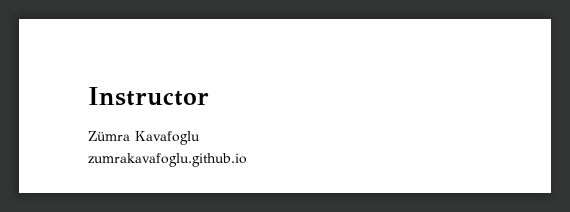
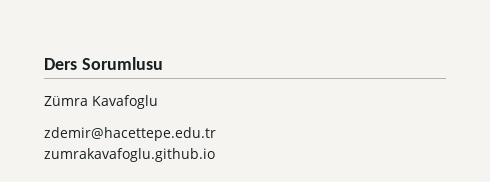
[88,87,209,106] Instructor -> [44,57,163,70] Ders Sorumlusu
(200, 138) none -> [44,127,216,141] // zdemir@hacettepe.edu.tr

